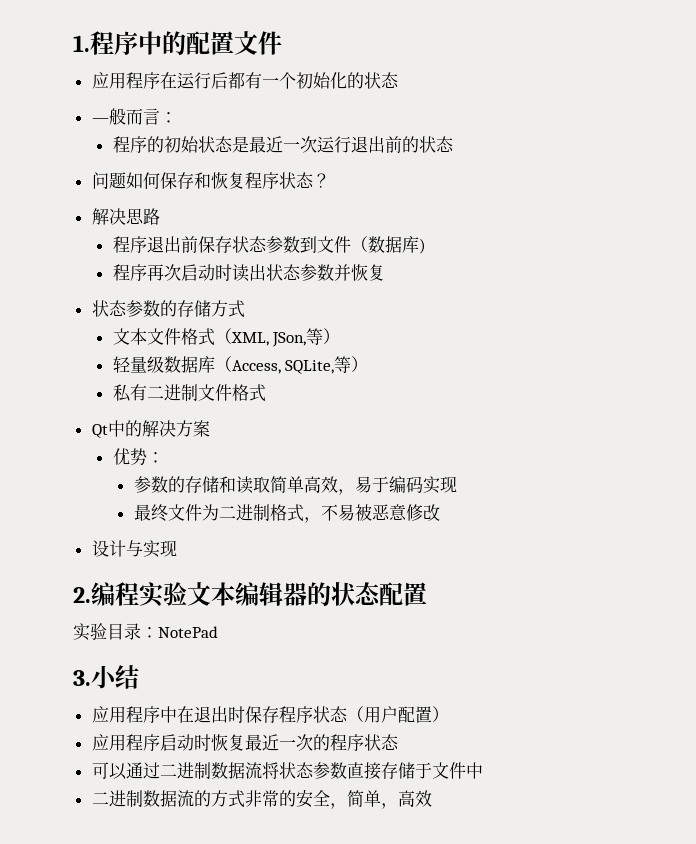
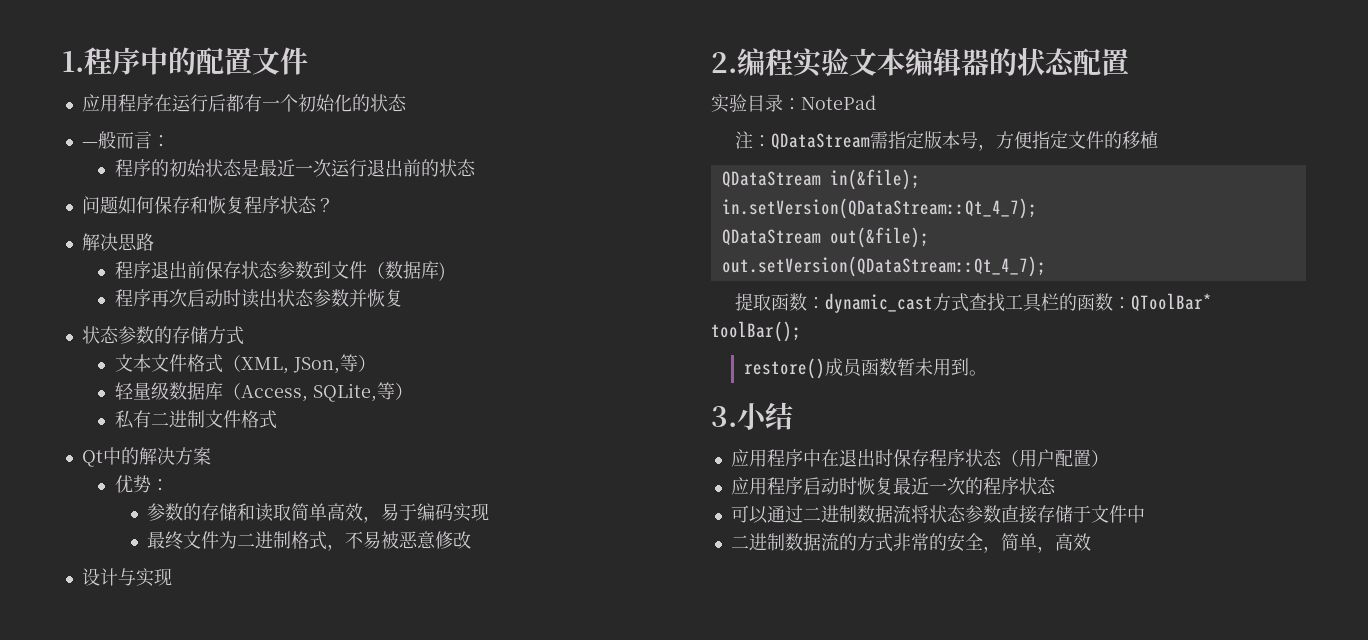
(218, 632) none -> [734,130,1158,151] [721,169,920,190] [721,198,1037,219] [721,227,929,248] [721,256,1046,277] [734,293,1212,313] [711,321,801,342] [743,358,987,379] // 注：QDataStream需指定版本号，方便指定文件的移植 // QDataStream in(&file); // in.setVersion(QDataStream::Qt_4_7); // QDataStream out(&file); // out.setVersion(QDataStream::Qt_4_7); // 提取函数：dynamic_cast方式查找工具栏的函数：QToolBar* toolBar(); // restore()成员函数暂未用到。

